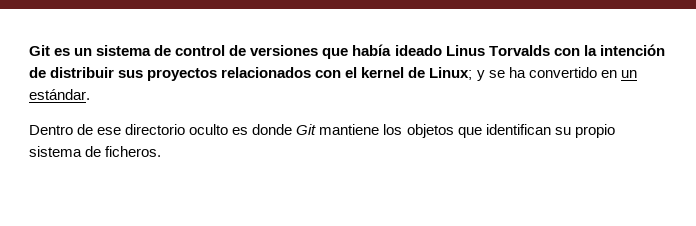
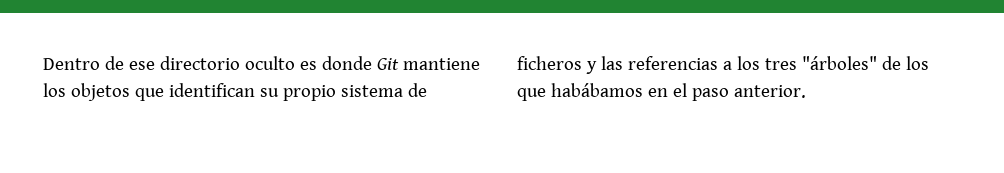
[29,44,665,59] [29,67,637,81] [29,89,90,100] Git es un sistema de control de versiones que había ideado Linus Torvalds con la intención de distribuir sus proyectos relacionados con el kernel de Linux; y se ha convertido en un estándar. // -> (43, 64) none
[105,146,162,157] ficheros. -> [517,56,929,74] [517,83,806,101] ficheros y las referencias a los tres "árboles" de los que habábamos en el paso anterior.

